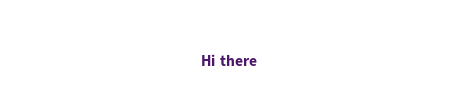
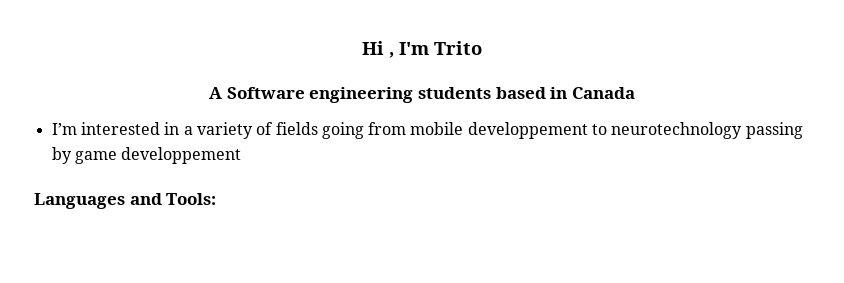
[219,55,257,66] there -> [389,41,482,58] [209,87,635,103] [51,122,803,139] [51,147,242,164] [34,193,217,209] , I'm Trito // A Software engineering students based in Canada // I’m interested in a variety of fields going from mobile developpement to neurotechnology passing by game developpement // Languages and Tools:

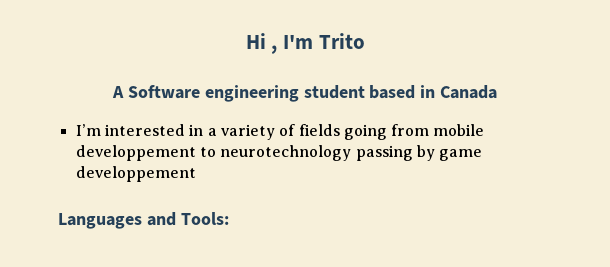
[417,87,491,99] students -> [303,85,365,99] student

